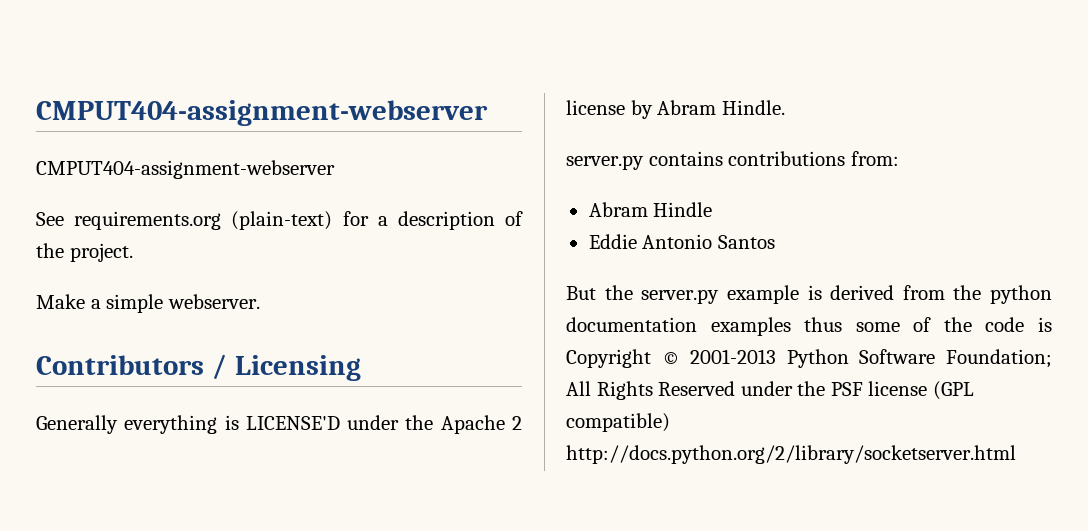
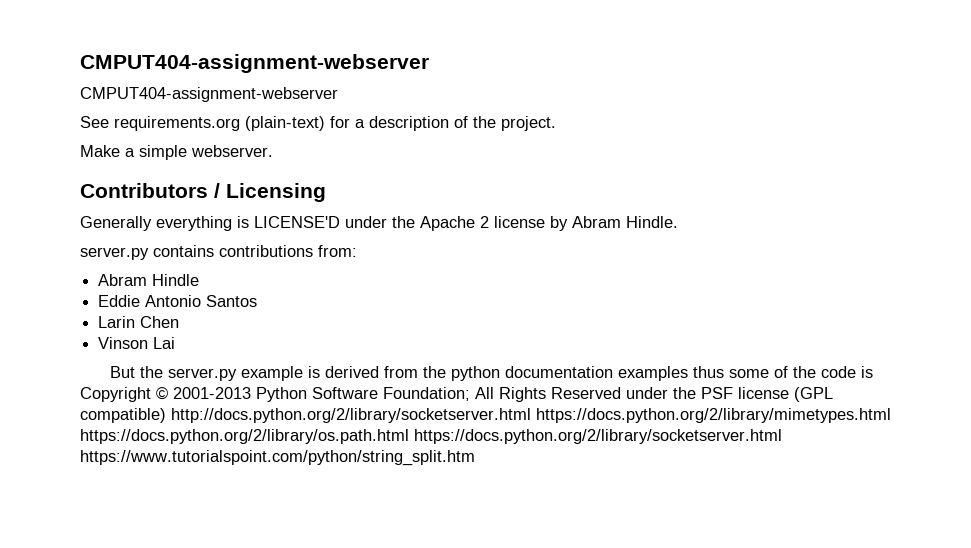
(775, 242) none -> [98,316,180,328] [98,337,176,349] // Larin Chen // Vinson Lai
(1016, 454) none -> [536,408,891,423] [80,429,782,444] [80,450,475,466] https://docs.python.org/2/library/mimetypes.html https://docs.python.org/2/library/os.path.html https://docs.python.org/2/library/socketserver.html https://www.tutorialspoint.com/python/string_split.htm

